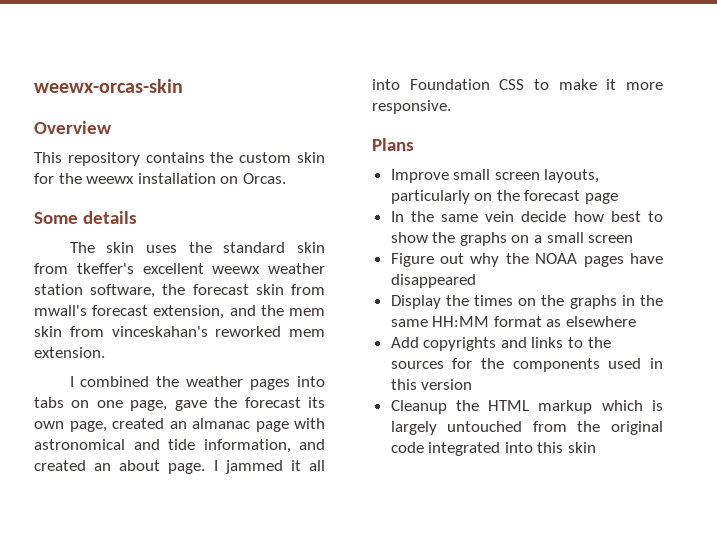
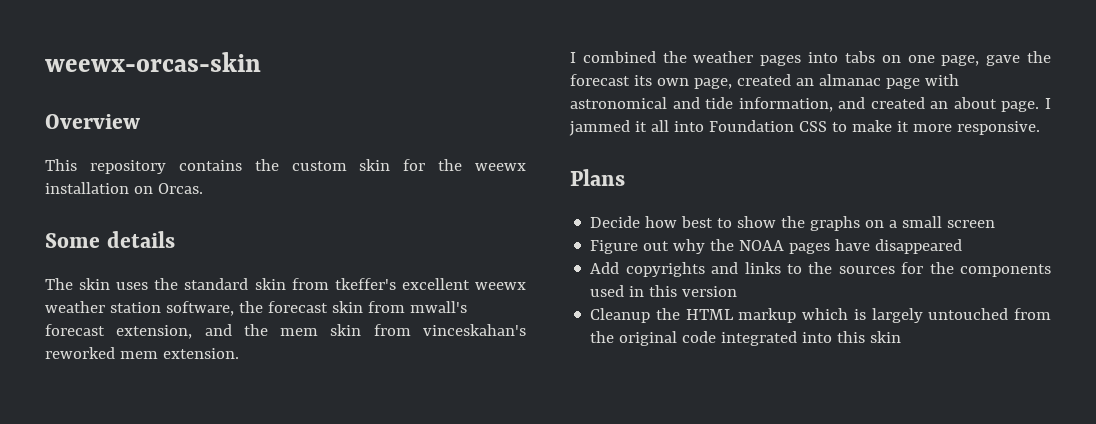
[390,169,600,183] [390,190,619,204] [390,211,567,222] Improve small screen layouts, particularly on the forecast page // In the same vein decide -> [590,216,641,228] Decide
[390,295,663,309] [390,316,637,327] // Display the times on the graphs in the same HH:MM format as elsewhere -> (963, 246) none

